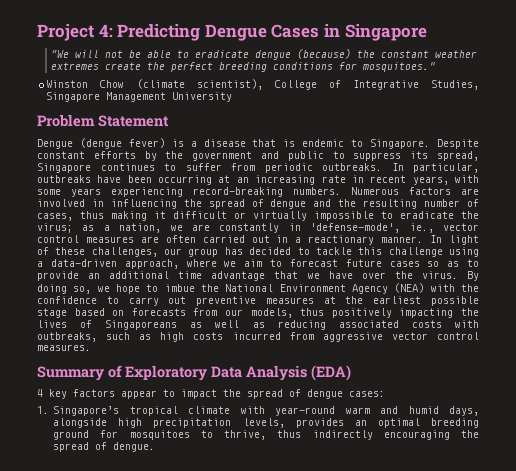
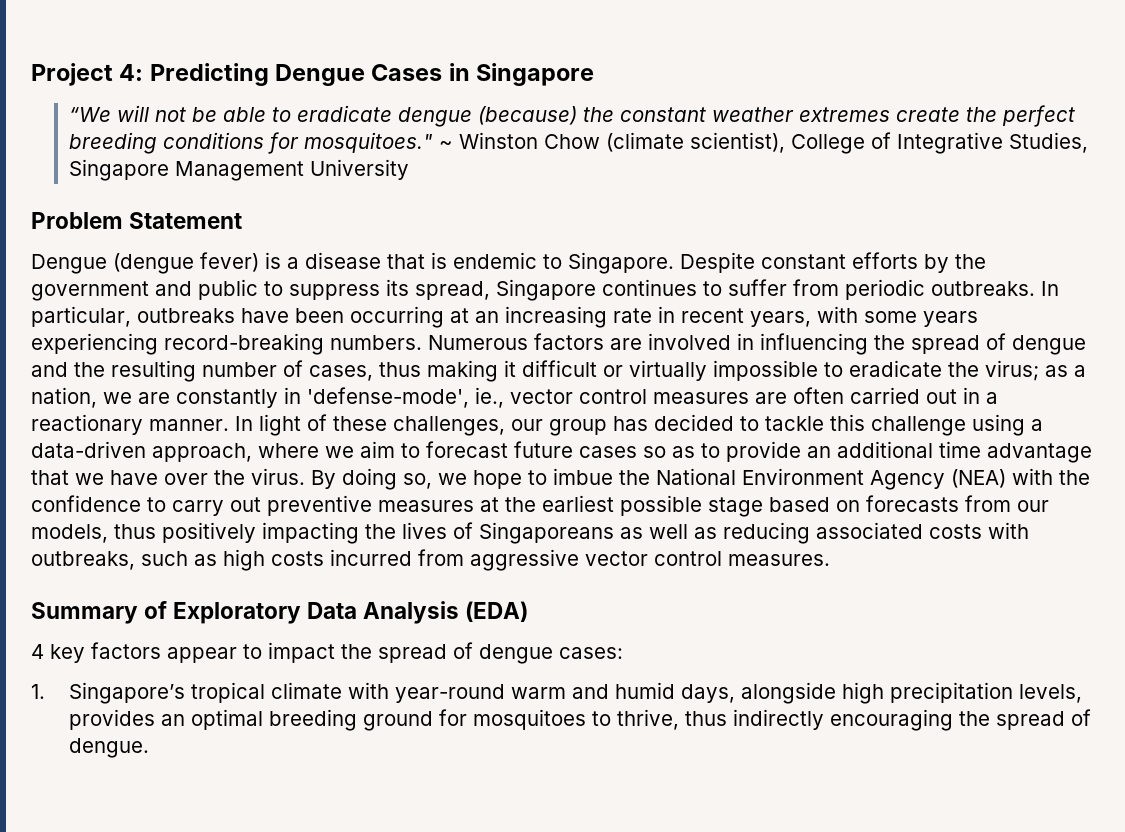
(436, 67) // -> [438,141,453,149] ~

